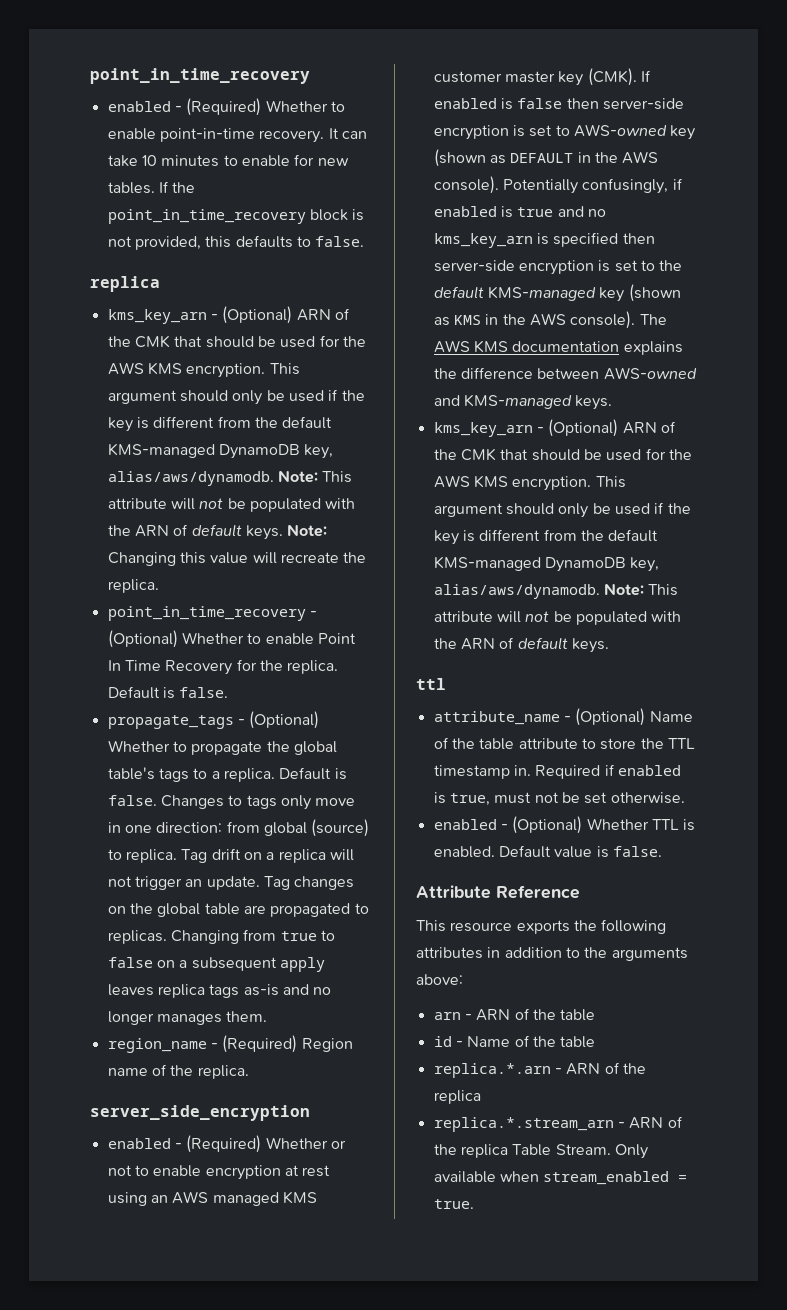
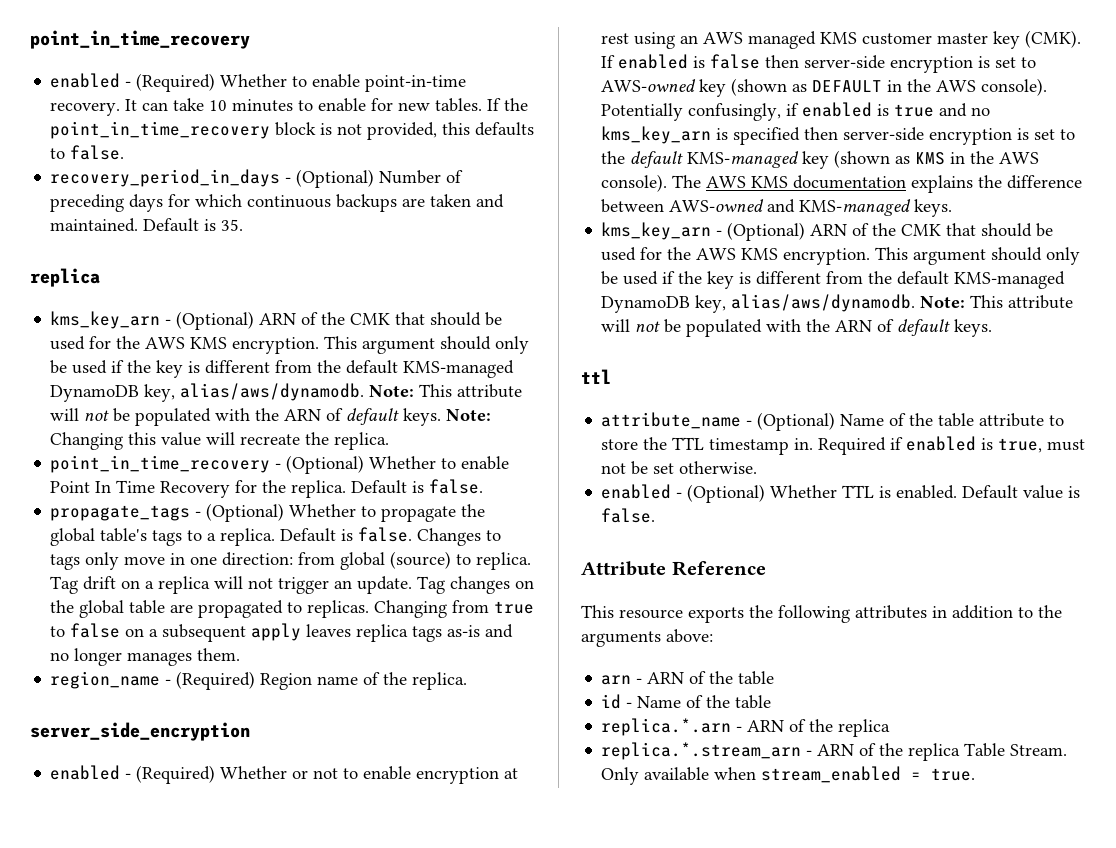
(365, 241) none -> [50,169,464,188] [50,194,505,212] [50,218,244,232] // recovery_period_in_days - (Optional) Number of preceding days for which continuous backups are taken and maintained. Default is 35.

